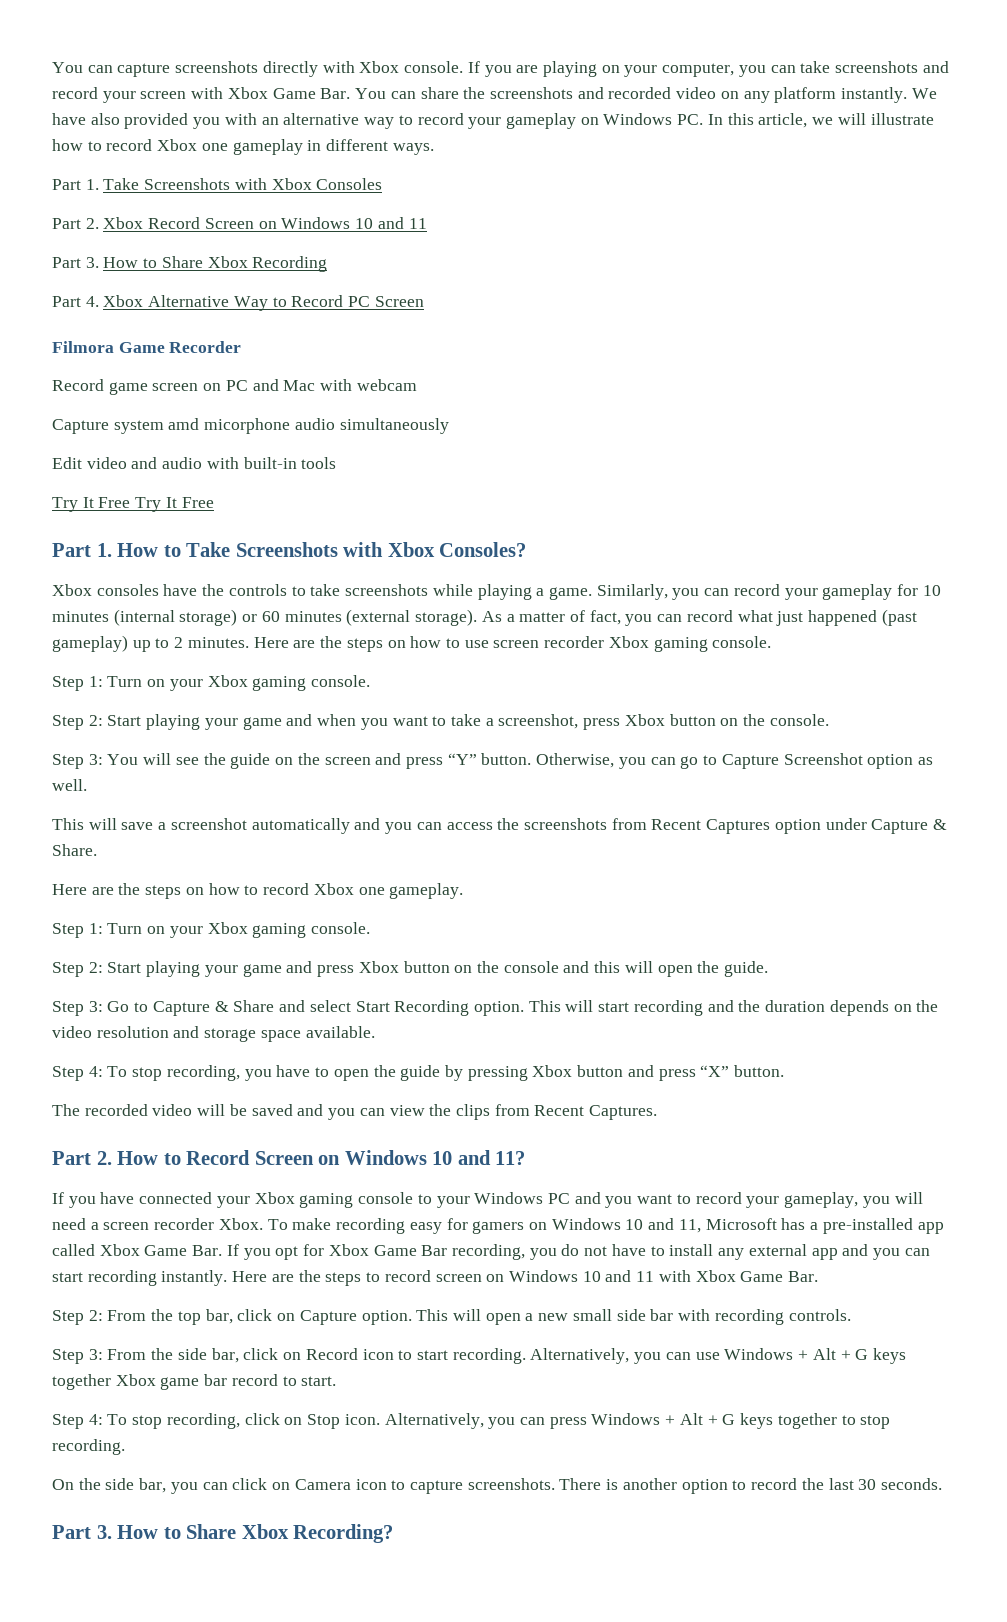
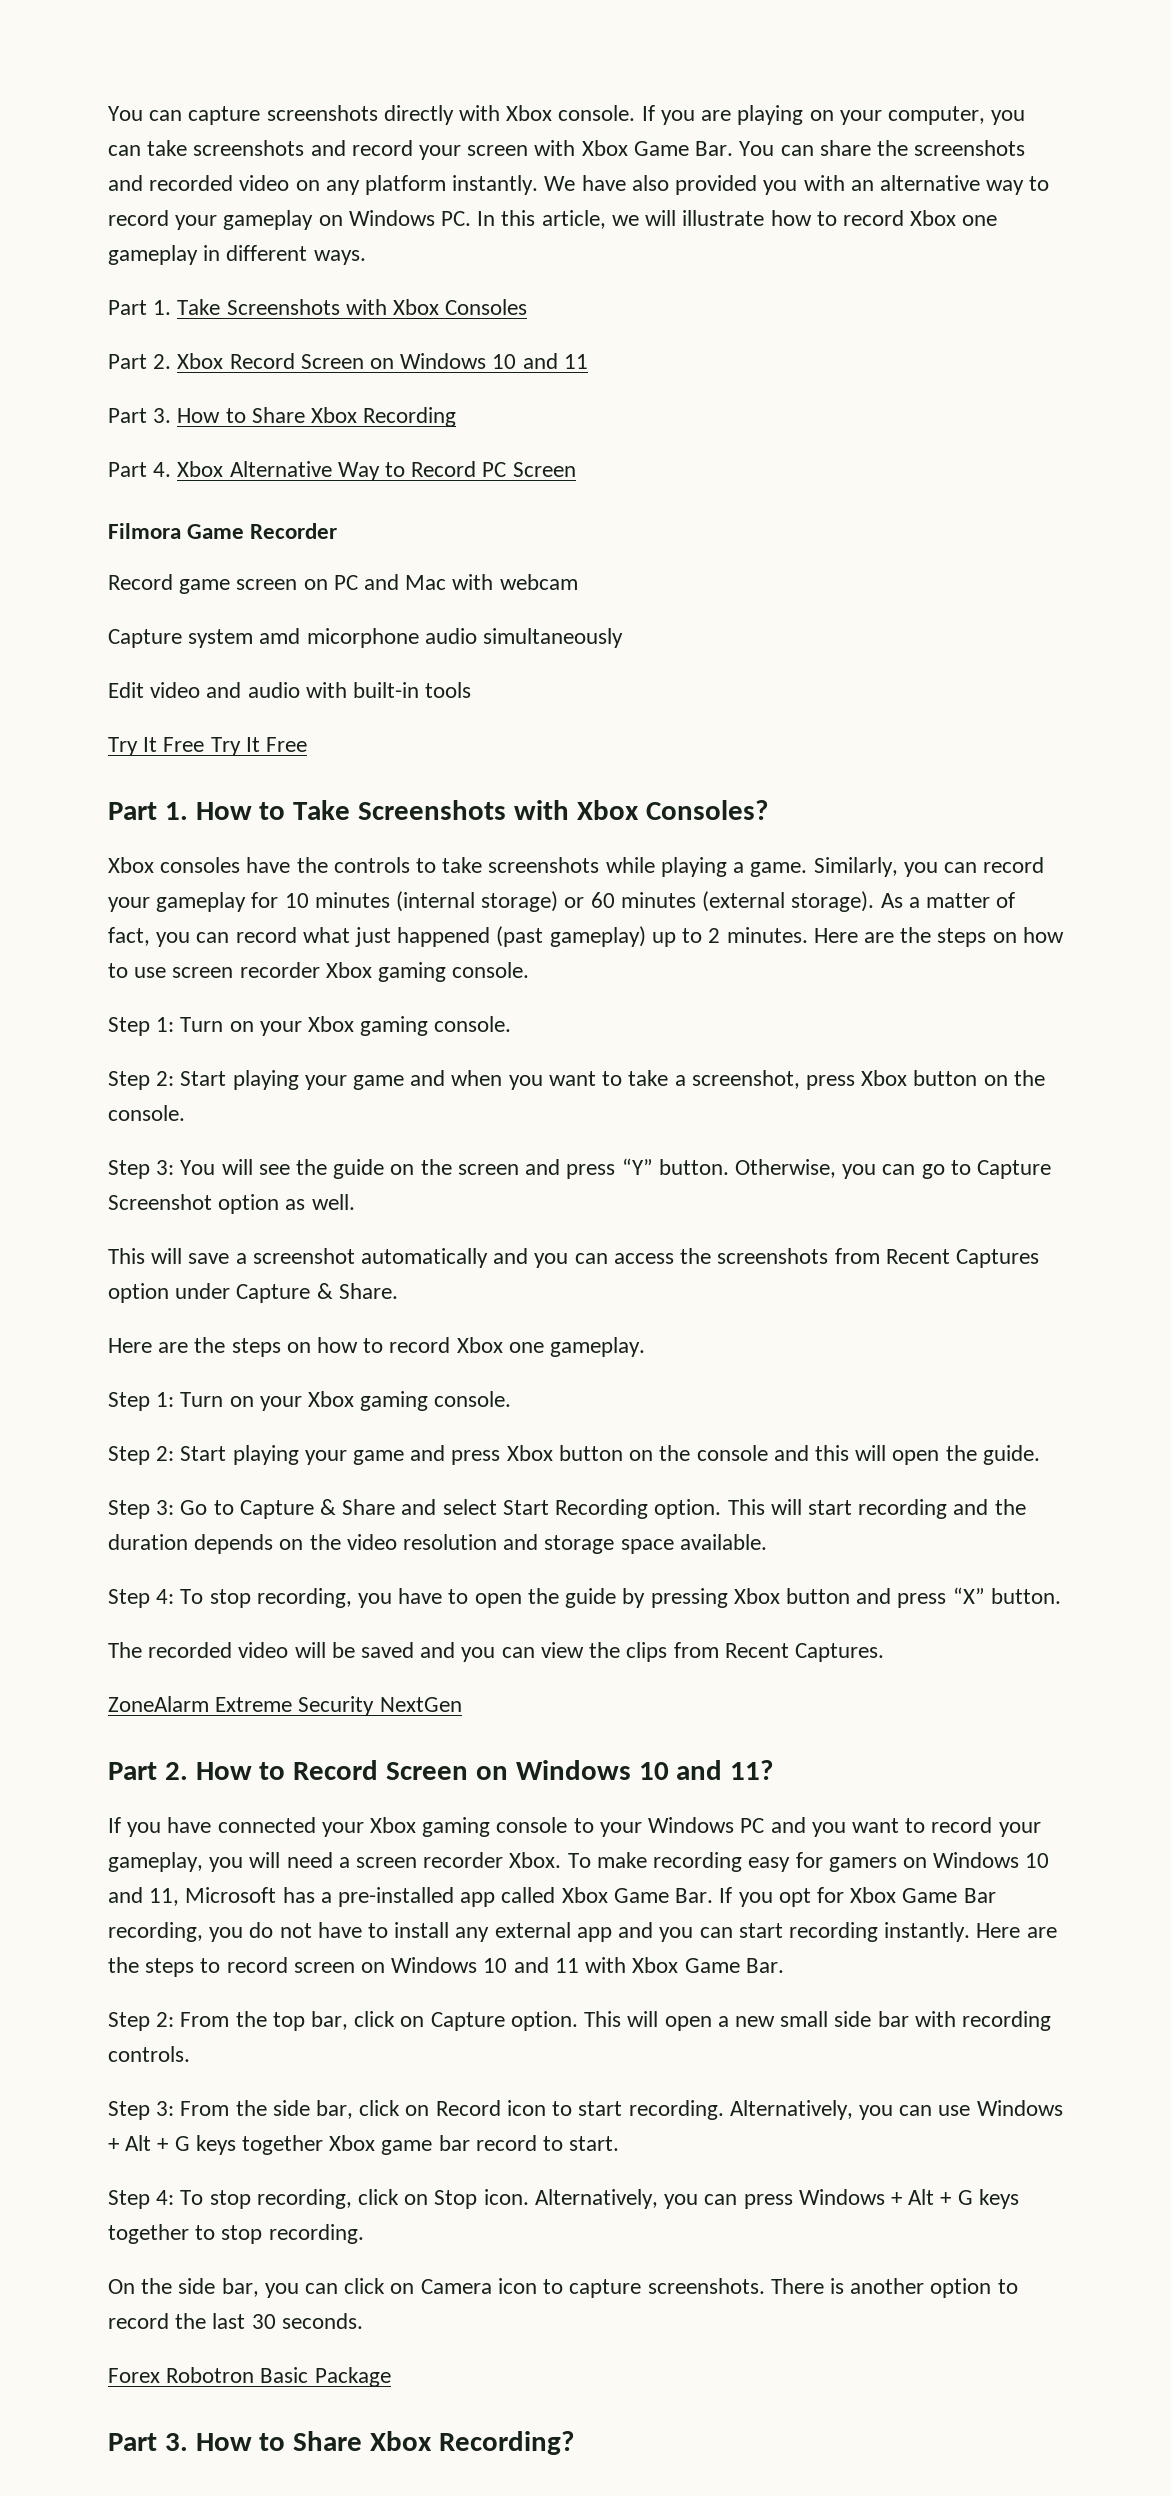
(658, 1112) none -> [108,1696,462,1716] // ZoneAlarm Extreme Security NextGen
(942, 1484) none -> [108,2367,391,2387] // Forex Robotron Basic Package

